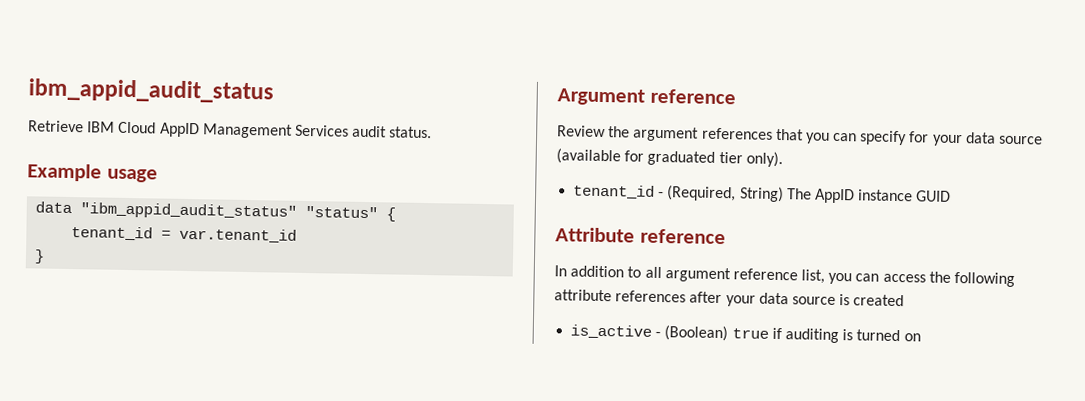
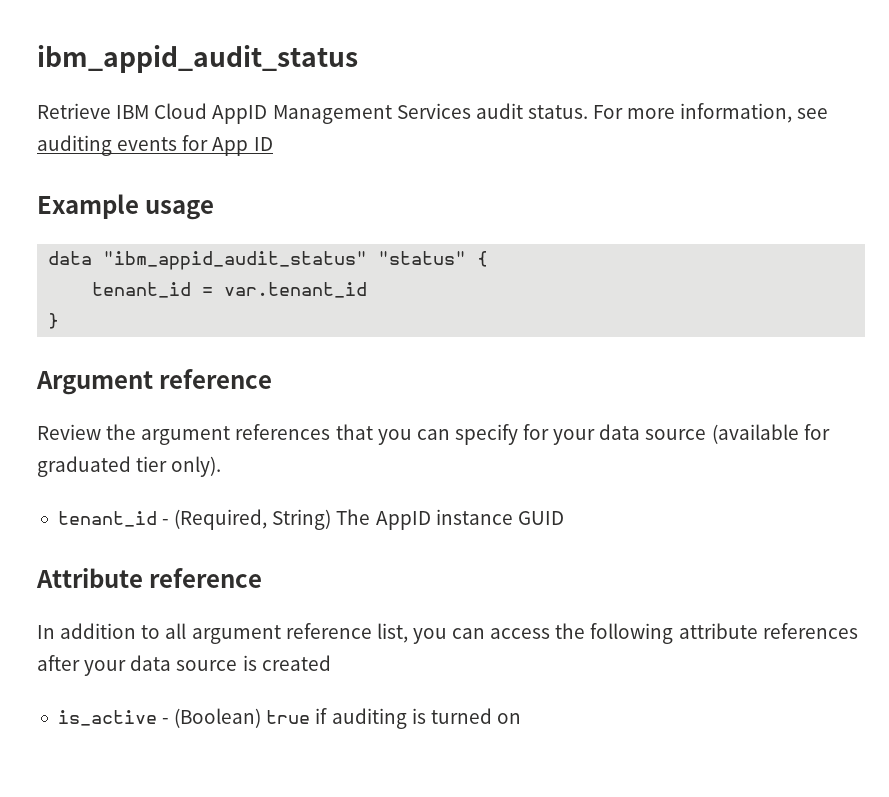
(433, 132) none -> [593,103,829,123] [37,135,273,156] For more information, see auditing events for App ID

